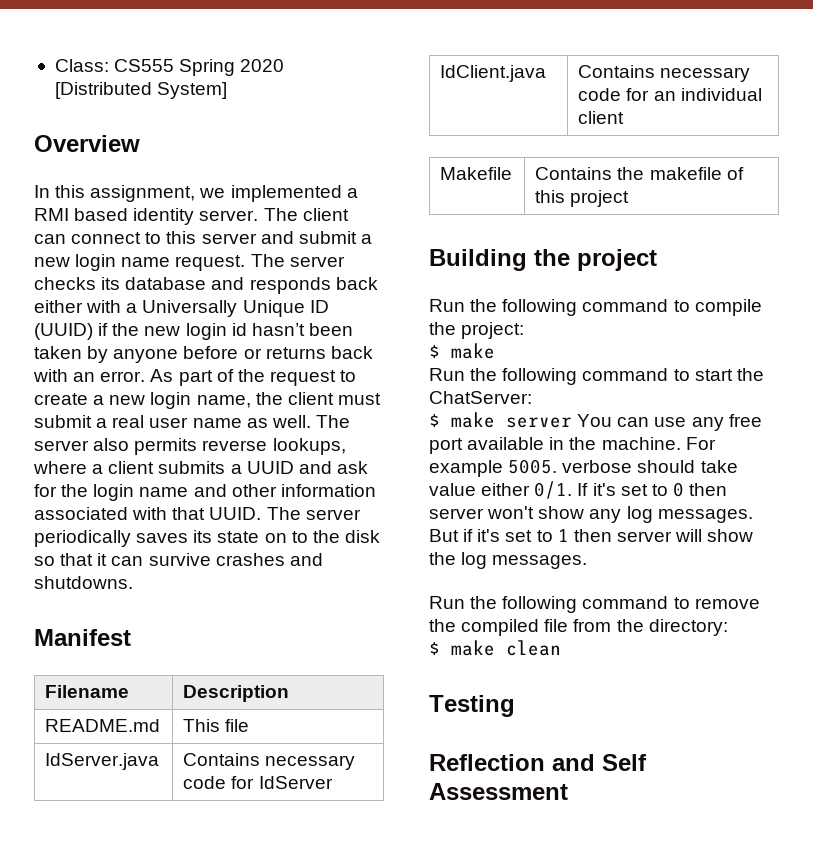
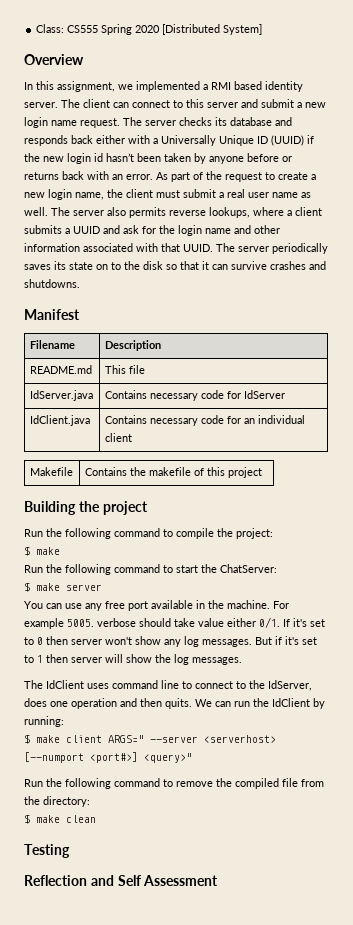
(572, 422) none -> (102, 587) //
(588, 562) none -> [24,680,312,691] [24,698,325,709] [24,716,64,727] [24,734,276,744] [24,752,192,763] // The IdClient uses command line to connect to the IdServer, does one operation and then quits. We can run the IdClient by running: // $ make client ARGS=" --server <serverhost> [--numport <port#>] <query>"

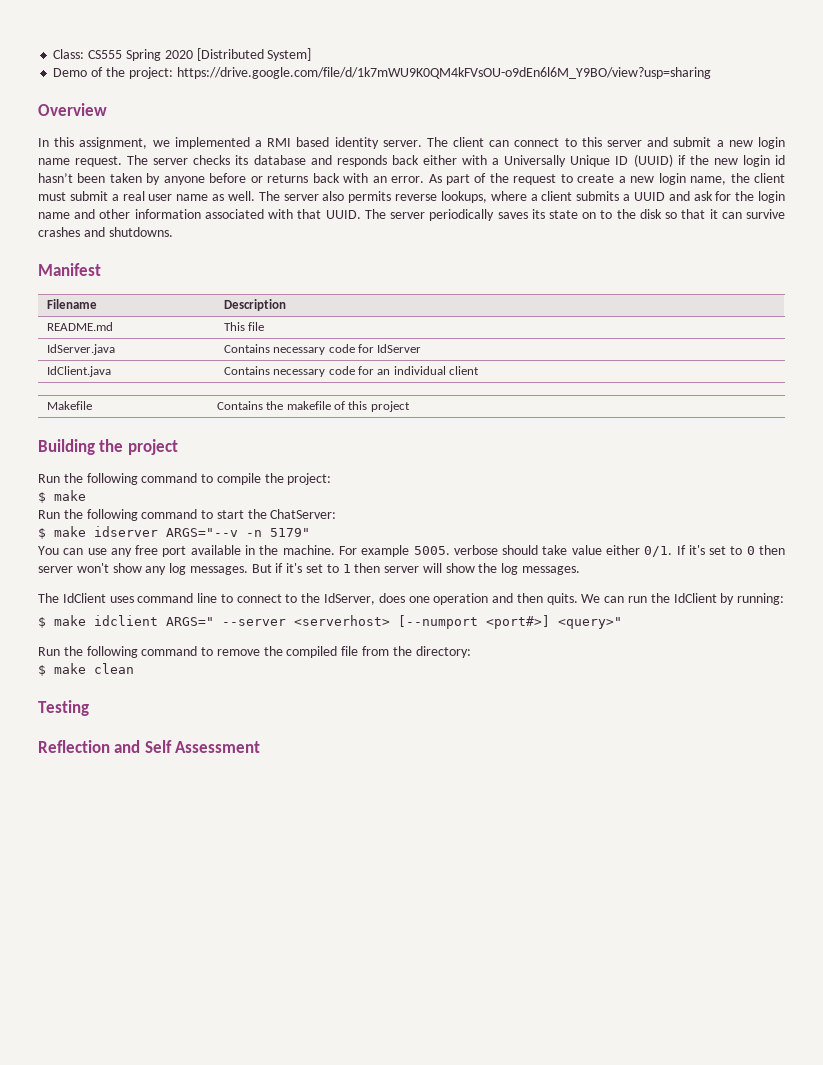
(263, 29) none -> [53,67,711,79] // Demo of the project: https://drive.google.com/file/d/1k7mWU9K0QM4kFVsOU-o9dEn6l6M_Y9BO/view?usp=sharing
[66,584,102,591] server -> [94,526,310,537] idserver ARGS="--v -n 5179"
[66,735,102,743] client -> [94,615,158,626] idclient

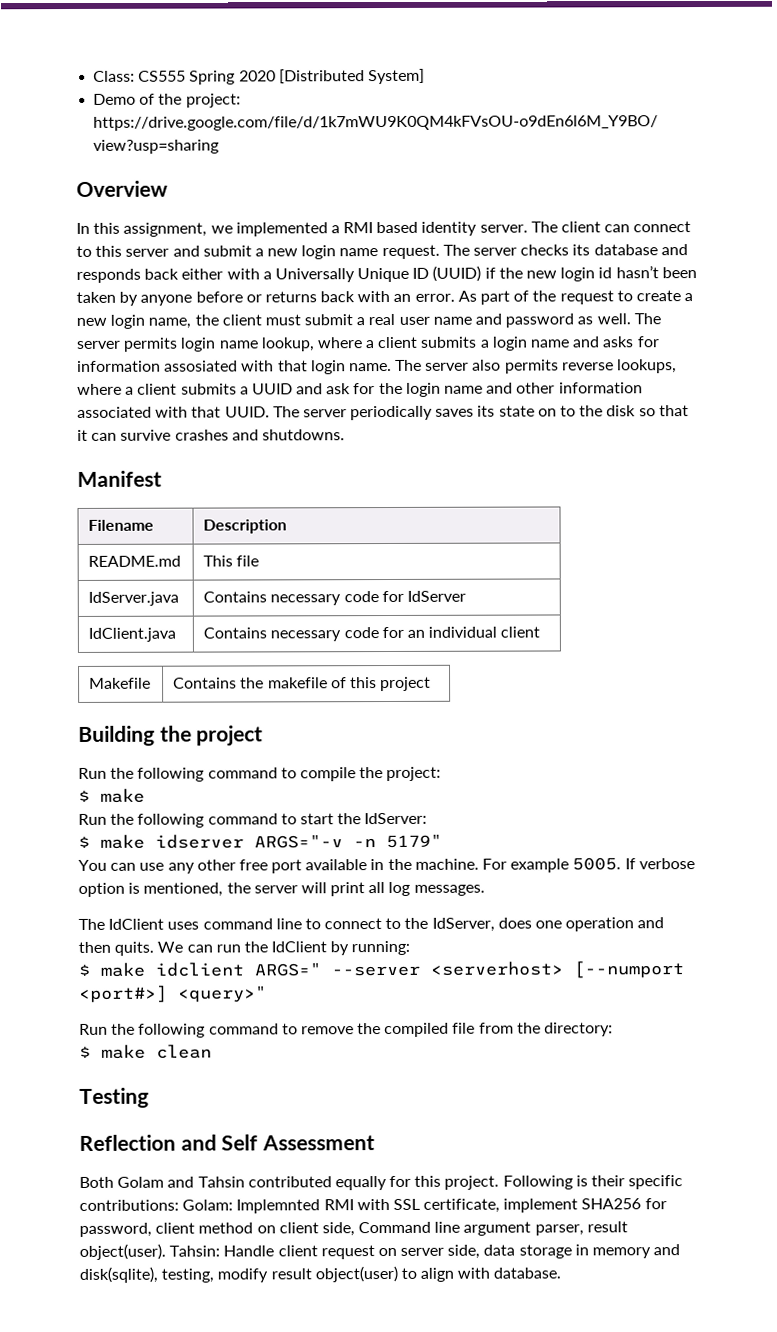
(209, 197) none -> [475,313,575,328] and password
(319, 197) none -> [123,336,659,352] [77,359,470,375] permits login name lookup, where a client submits a login name and asks for information assosiated with that login name. The server
[270,509,337,519] ChatServer: -> [364,812,428,825] IdServer:
[166,528,238,537] ARGS="--v -> [254,834,343,849] ARGS="-v
(132, 552) none -> [196,859,236,871] other
[453,545,785,557] [38,563,498,575] verbose should take value either 0/1. If it's set to 0 then server won't show any log messages. But if it's set to 1 then server will show the -> [624,858,695,870] [78,882,386,897] If verbose option is mentioned, the server will print all
(261, 747) none -> [79,1175,684,1191] [79,1198,667,1214] [79,1221,628,1237] [79,1243,681,1260] [79,1265,562,1283] // Both Golam and Tahsin contributed equally for this project. Following is their specific contributions: Golam: Implemnted RMI with SSL certificate, implement SHA256 for password, client method on client side, Command line argument parser, result object(user). Tahsin: Handle client request on server side, data storage in memory and disk(sqlite), testing, modify result object(user) to align with database.

